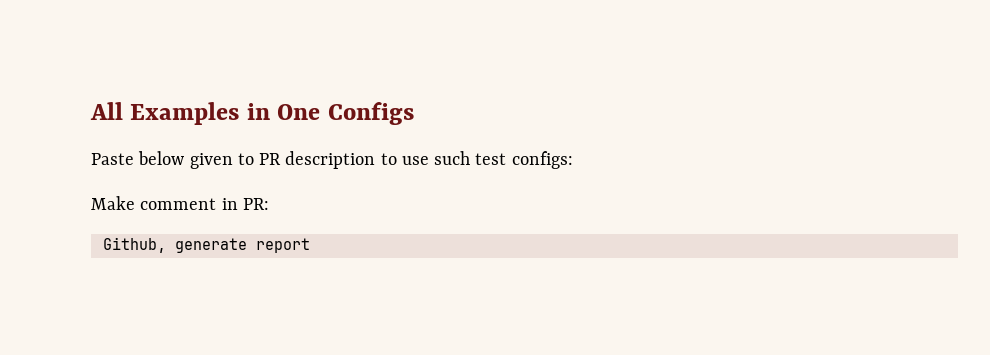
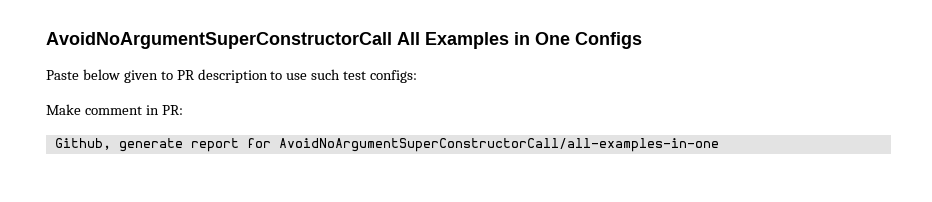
(90, 111) none -> [46,32,392,49] AvoidNoArgumentSuperConstructorCall
(310, 245) none -> [246,138,719,152] for AvoidNoArgumentSuperConstructorCall/all-examples-in-one

